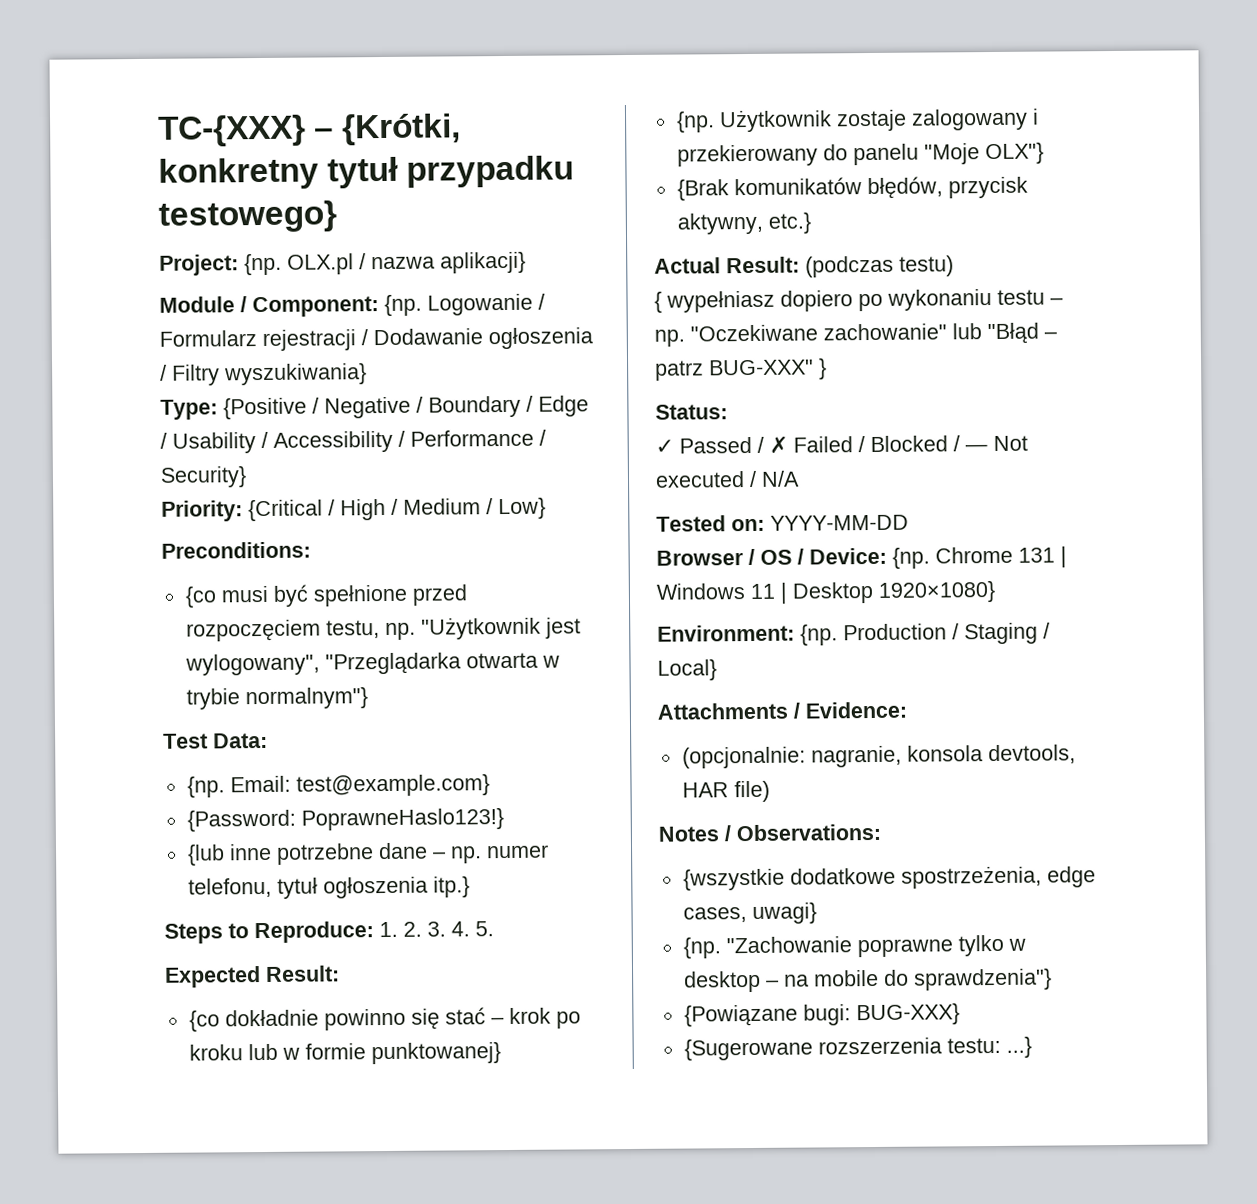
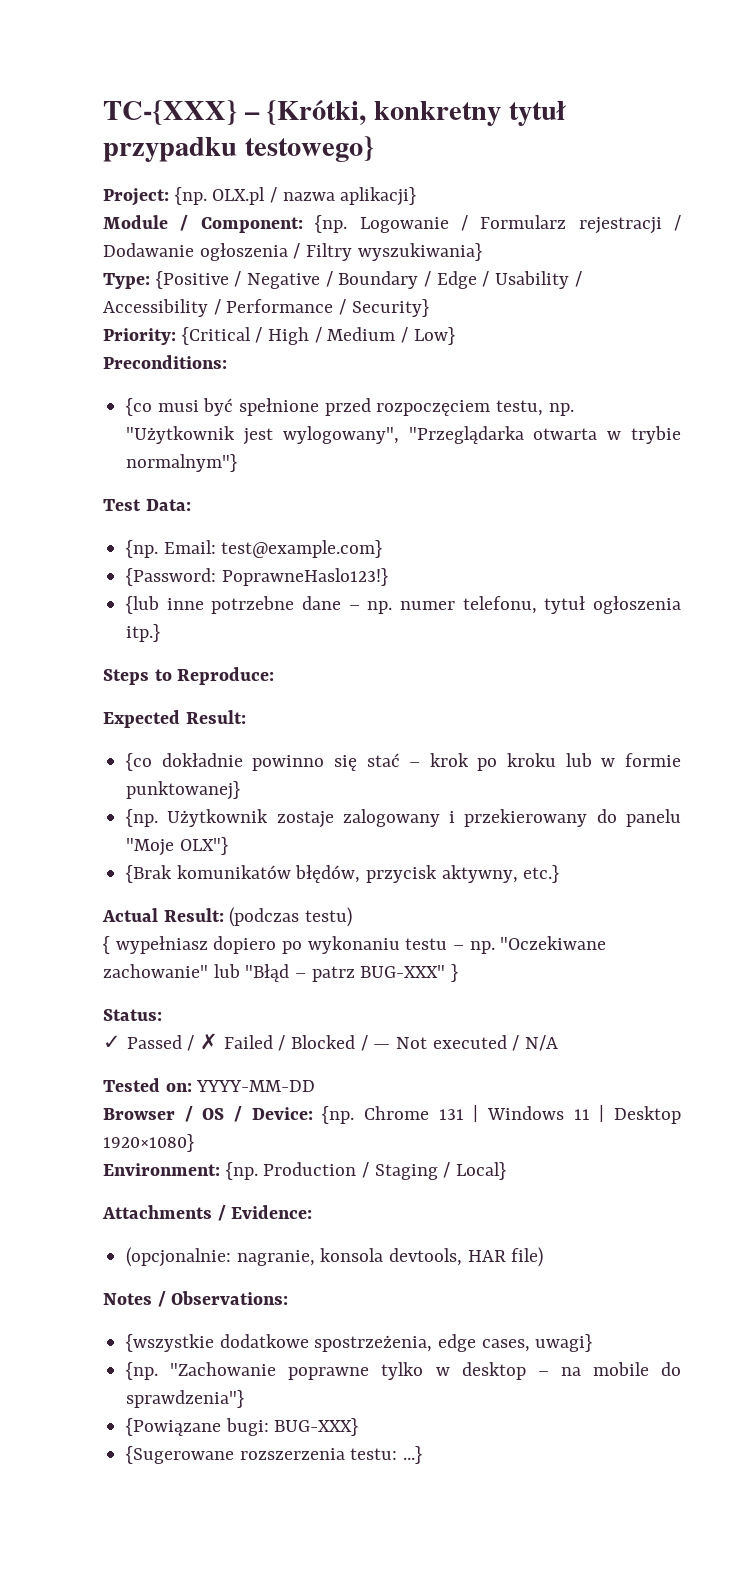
[379,921,494,938] 1. 2. 3. 4. 5. -> (275, 676) none

